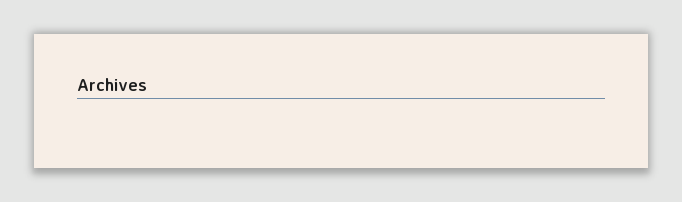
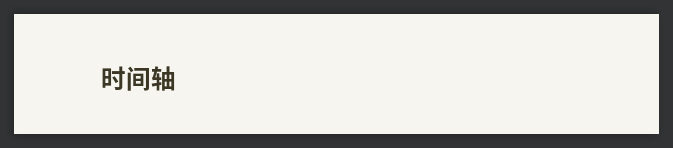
[77,78,147,91] Archives -> [101,66,176,91] 时间轴

